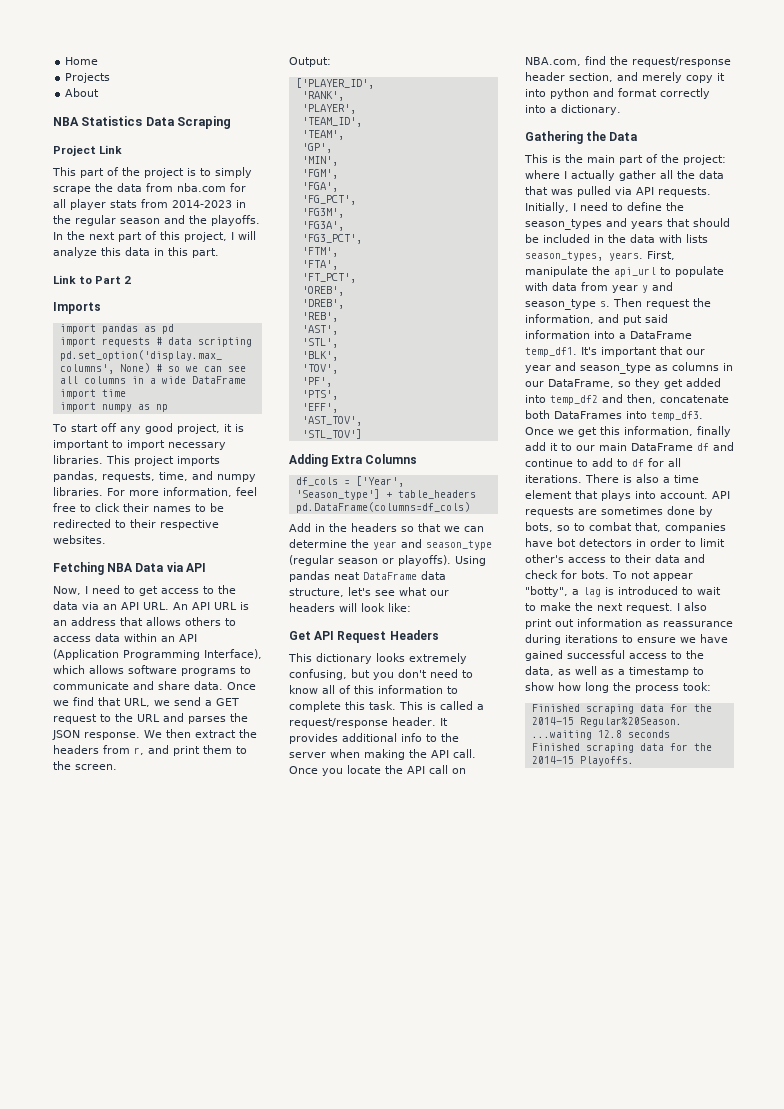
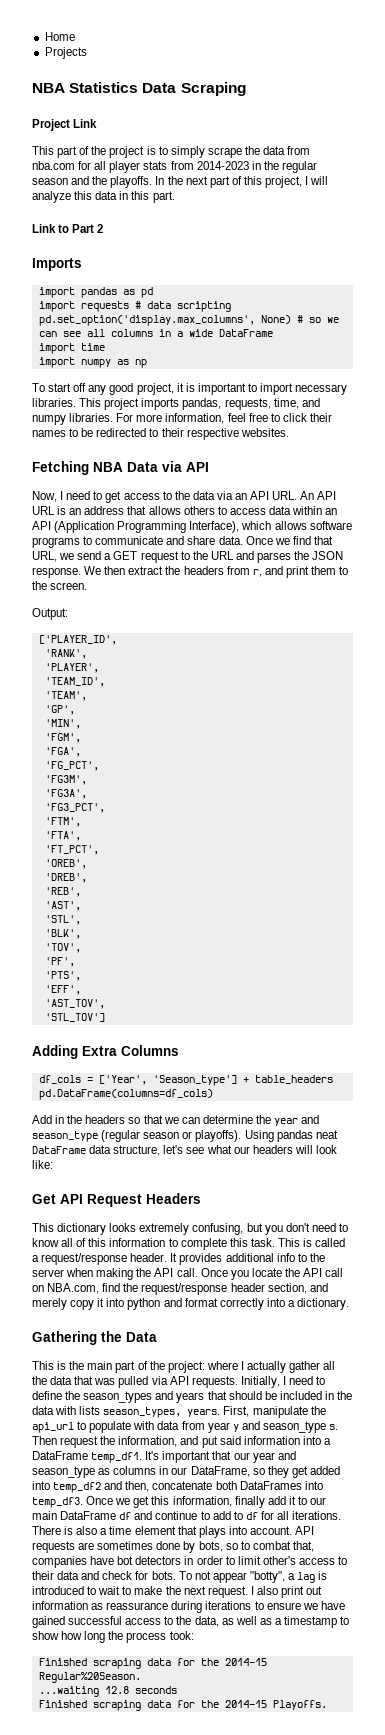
[65,88,100,97] // About -> (87, 53) none

